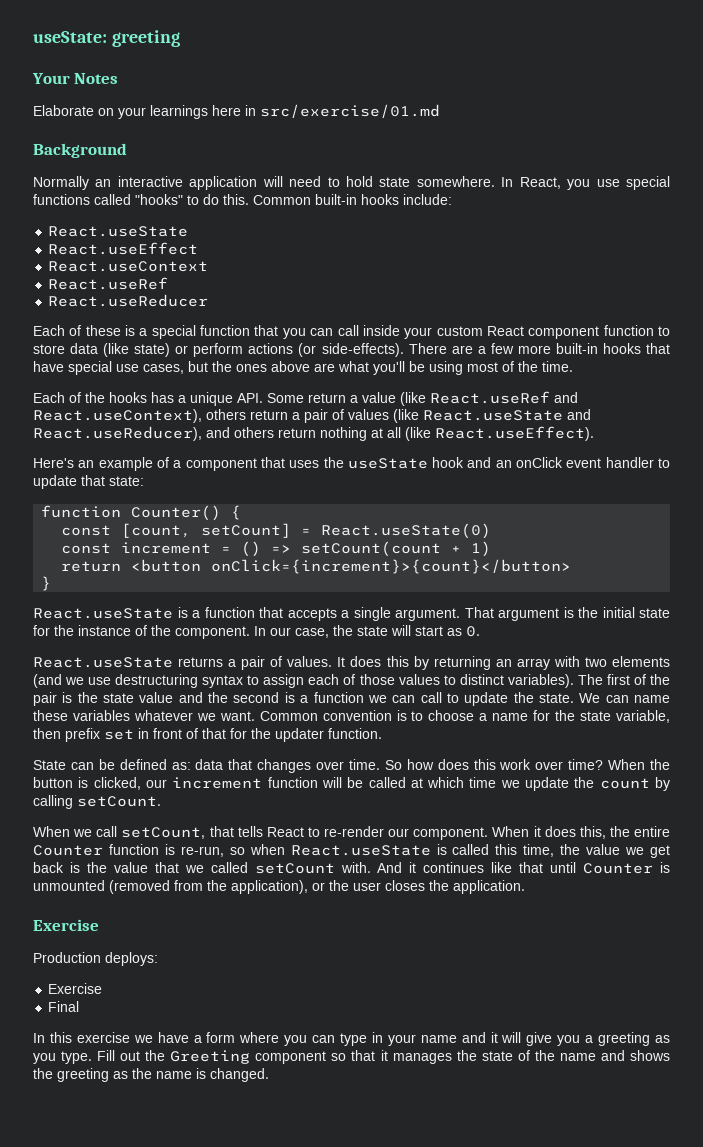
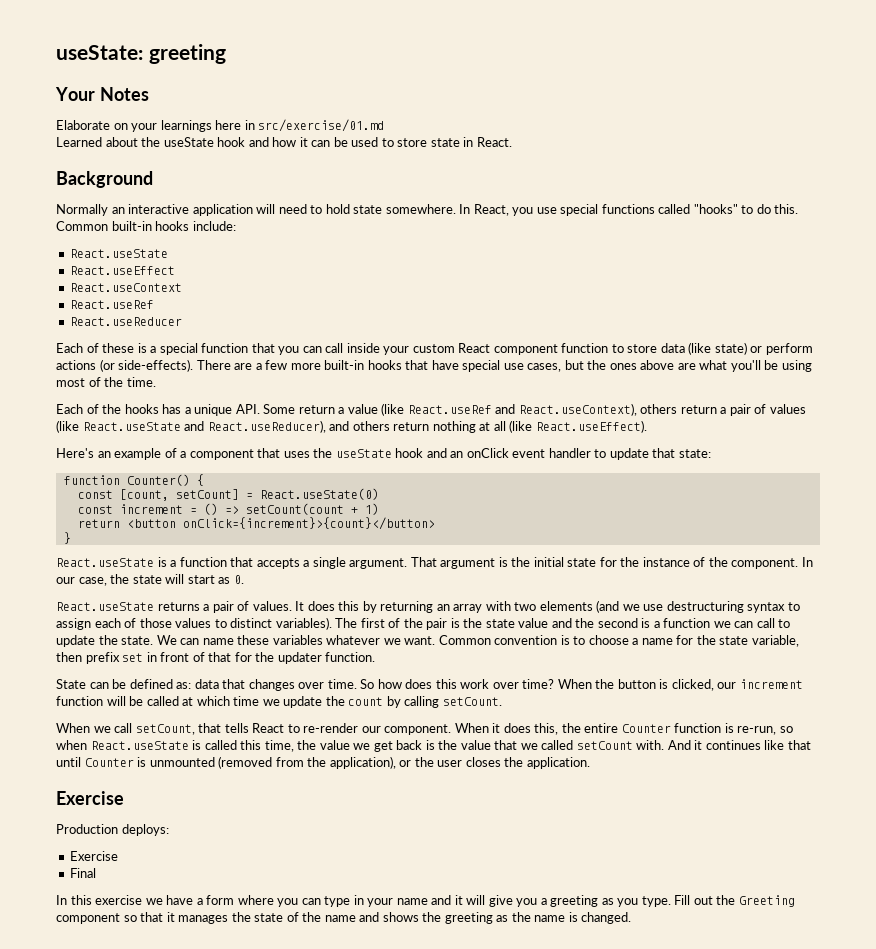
(440, 111) none -> [56,137,512,147] // Learned about the useState hook and how it can be used to store state in React.

